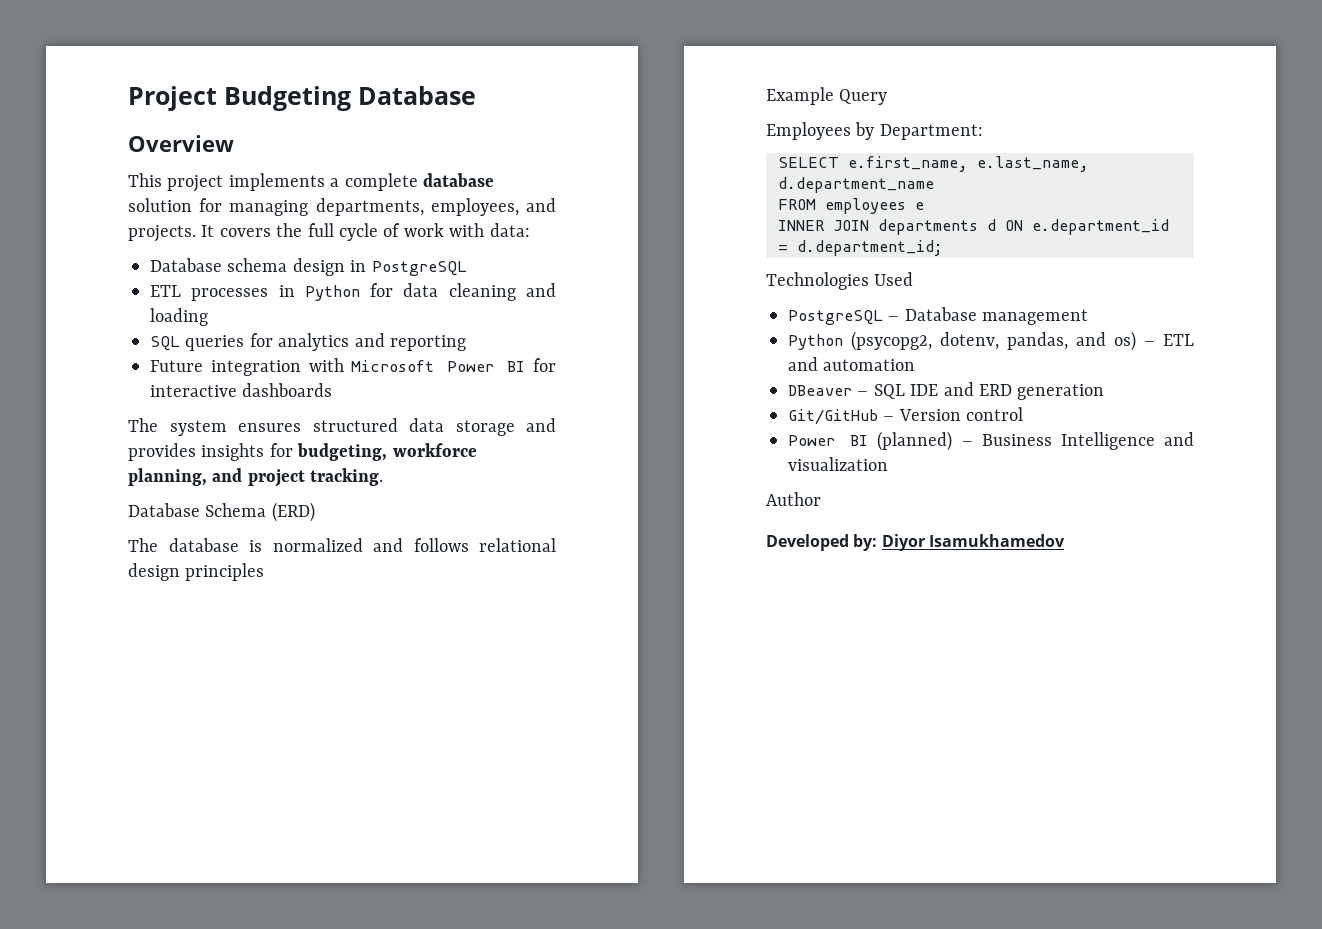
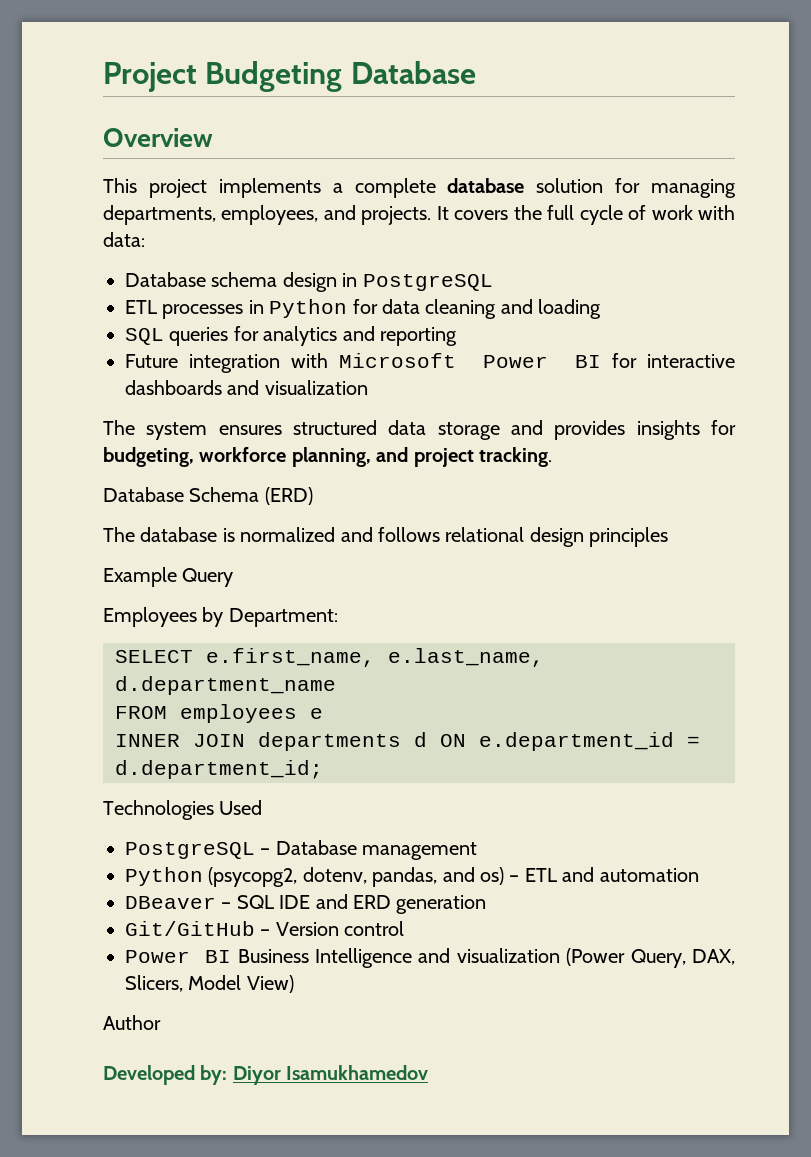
(333, 390) none -> [227,380,368,395] and visualization
[877,431,973,451] (planned) – -> (232, 956) none
(888, 464) none -> [566,948,736,968] [125,975,294,993] (Power Query, DAX, Slicers, Model View)

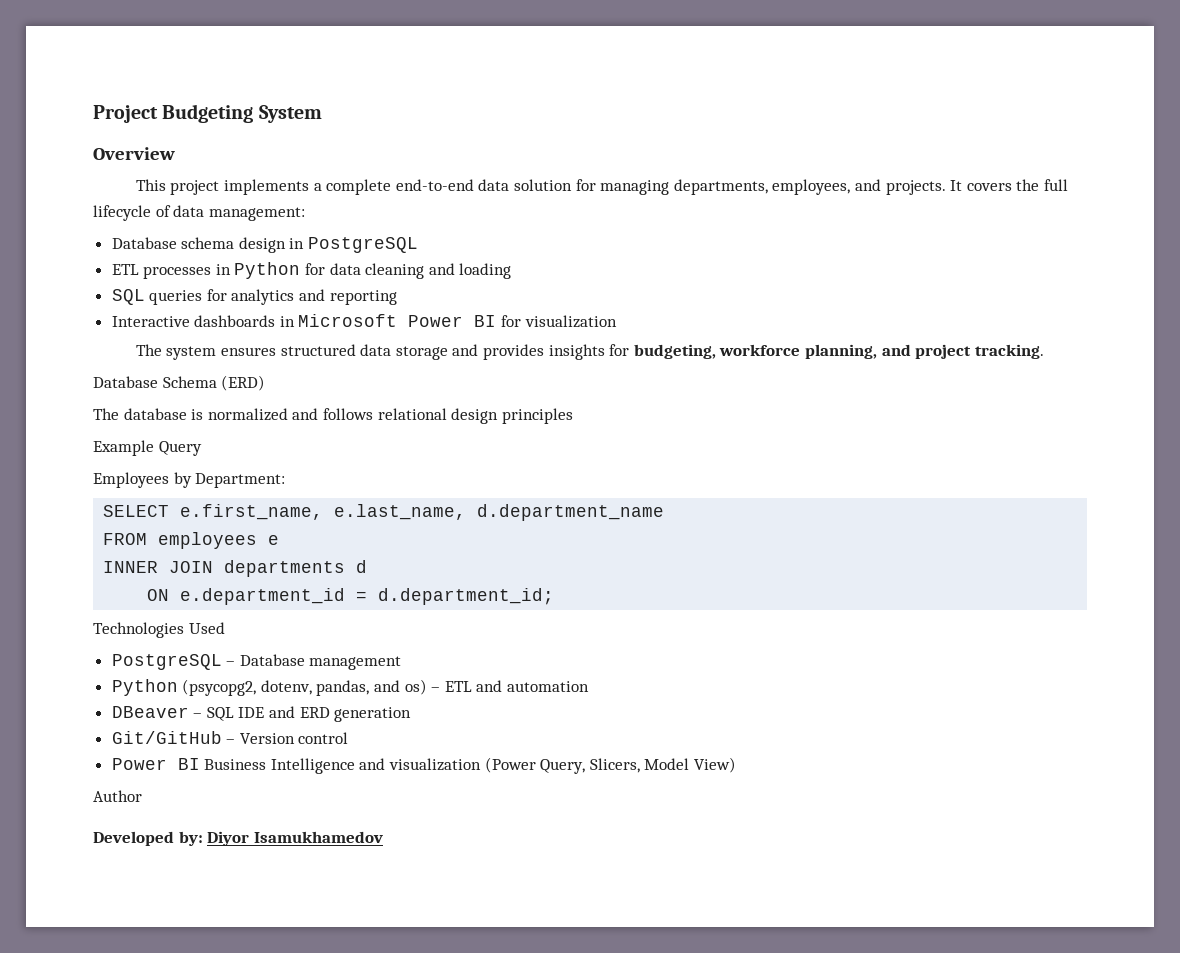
[350,61,476,84] Database -> [258,105,322,123] System
[447,178,525,193] database -> [395,179,510,191] end-to-end data
[579,205,735,225] [103,232,145,247] cycle of work with data: -> [93,205,305,221] lifecycle of data management:
[125,353,329,373] Future integration with -> [111,315,295,327] Interactive dashboards in
[647,354,735,368] [125,380,260,395] interactive dashboards and -> (522, 321) none
(427, 739) none -> (368, 566) //
[692,949,736,965] DAX, -> (586, 766) none

